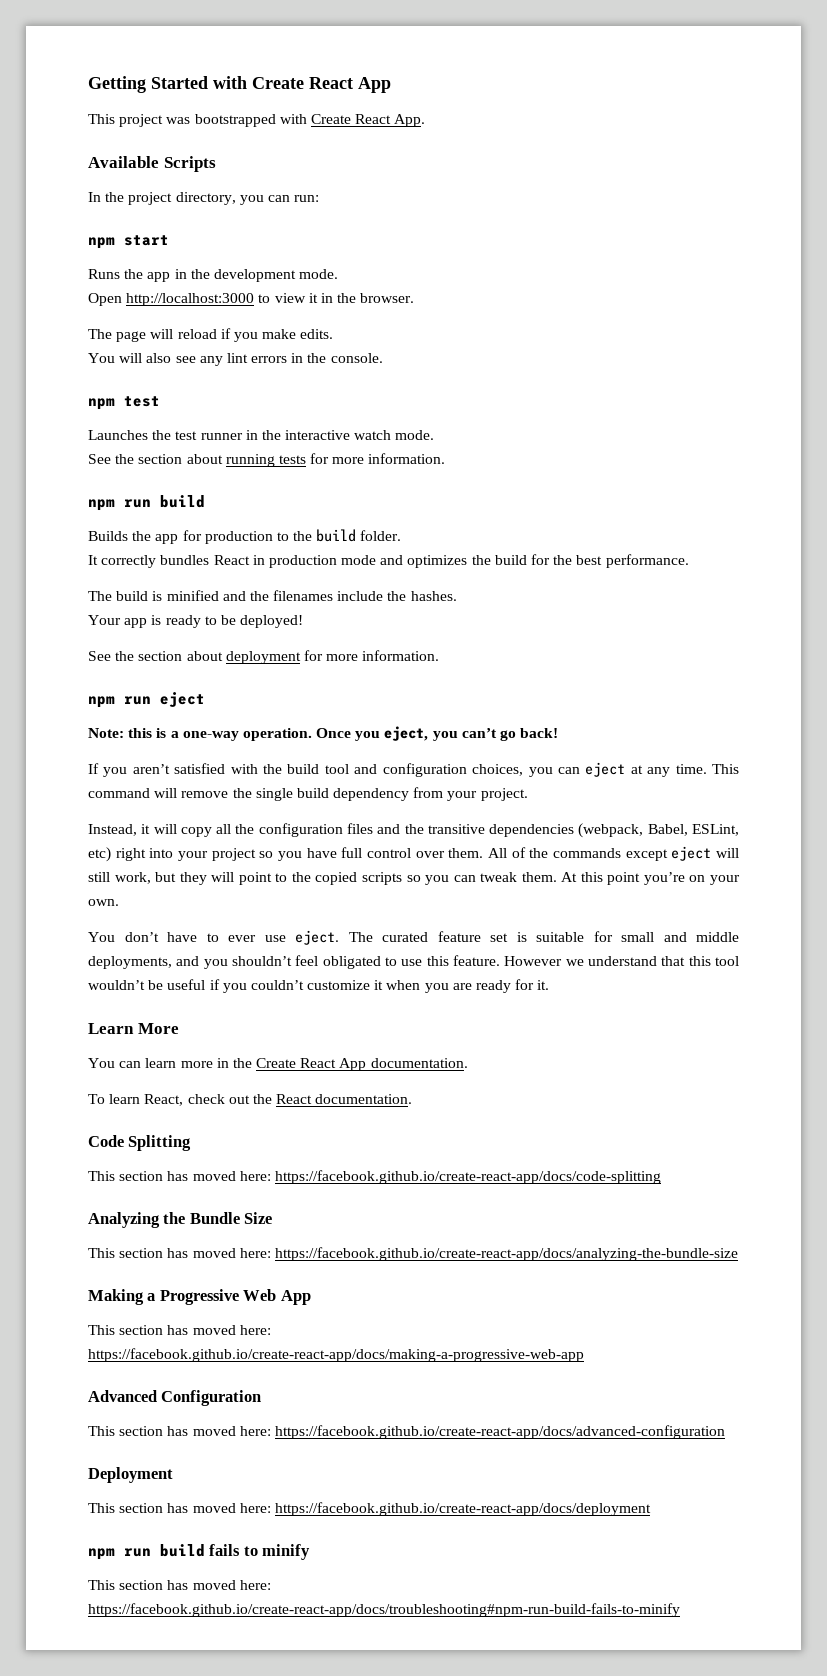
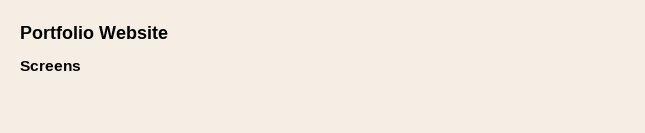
[88,76,391,93] [88,114,426,127] [88,156,216,172] [88,192,320,205] [88,235,169,249] [88,269,339,282] [88,293,415,306] [88,328,334,342] [88,353,383,366] [88,396,160,410] [88,430,435,440] [88,453,446,467] [88,495,205,511] [88,529,402,544] [88,554,689,568] [88,590,457,601] [88,615,304,628] [88,650,440,664] [88,692,205,708] [88,726,559,741] [88,762,739,777] [88,787,528,801] [88,823,739,838] [88,846,739,862] [88,872,740,885] [88,899,119,906] [88,930,739,945] [88,955,739,969] [88,979,550,993] [88,1023,179,1034] [88,1058,468,1071] [88,1094,413,1106] [88,1135,192,1151] [88,1170,661,1184] [88,1212,273,1228] [88,1247,738,1261] [88,1289,311,1305] [88,1325,271,1335] [88,1348,584,1362] [88,1390,262,1406] [88,1425,725,1439] [88,1467,173,1483] [88,1502,651,1516] [88,1544,311,1560] [88,1580,271,1590] [88,1603,680,1617] Getting Started with Create React App // This project was bootstrapped with Create React App. // Available Scripts // In the project directory, you can run: // npm start // Runs the app in the development mode. // Open http://localhost:3000 to view it in the browser. // The page will reload if you make edits. // You will also see any lint errors in the console. // npm test // Launches the test runner in the interactive watch mode. // See the section about running tests for more information. // npm run build // Builds the app for production to the build folder. // It correctly bundles React in production mode and optimizes the build for the best performance. // The build is minified and the filenames include the hashes. // Your app is ready to be deployed! // See the section about deployment for more information. // npm run eject // Note: this is a one-way operation. Once you eject, you can’t go back! // If you aren’t satisfied with the build tool and configuration choices, you can eject at any time. This command will remove the single build dependency from your project. // Instead, it will copy all the configuration files and the transitive dependencies (webpack, Babel, ESLint, etc) right into your project so you have full control over them. All of the commands except eject will still work, but they will point to the copied scripts so you can tweak them. At this point you’re on your own. // You don’t have to ever use eject. The curated feature set is suitable for small and middle deployments, and you shouldn’t feel obligated to use this feature. However we understand that this tool wouldn’t be useful if you couldn’t customize it when you are ready for it. // Learn More // You can learn more in the Create React App documentation. // To learn React, check out the React documentation. // Code Splitting // This section has moved here: https://facebook.github.io/create-react-app/docs/code-splitting // Analyzing the Bundle Size // This section has moved here: https://facebook.github.io/create-react-app/docs/analyzing-the-bundle-size // Making a Progressive Web App // This section has moved here: https://facebook.github.io/create-react-app/docs/making-a-progressive-web-app // Advanced Configuration // This section has moved here: https://facebook.github.io/create-react-app/docs/advanced-configuration // Deployment // This section has moved here: https://facebook.github.io/create-react-app/docs/deployment // npm run build fails to minify // This section has moved here: https://facebook.github.io/create-react-app/docs/troubleshooting#npm-run-build-fails-to-minify -> [20,26,168,39] [20,61,81,71] Portfolio Website // Screens

